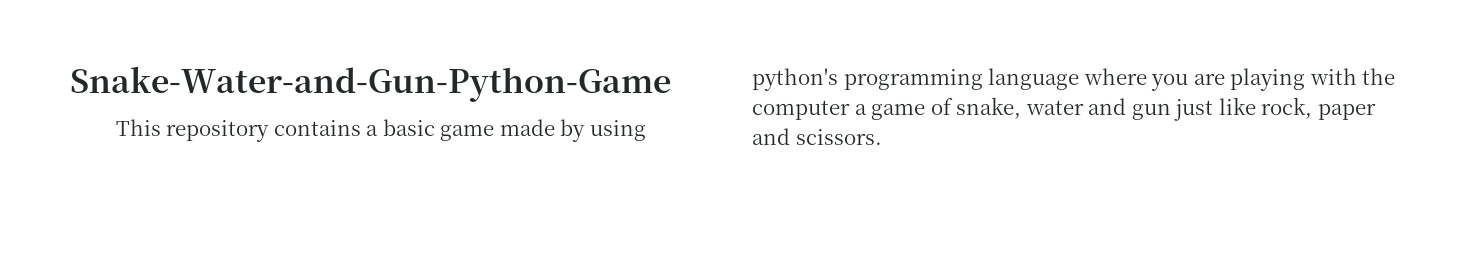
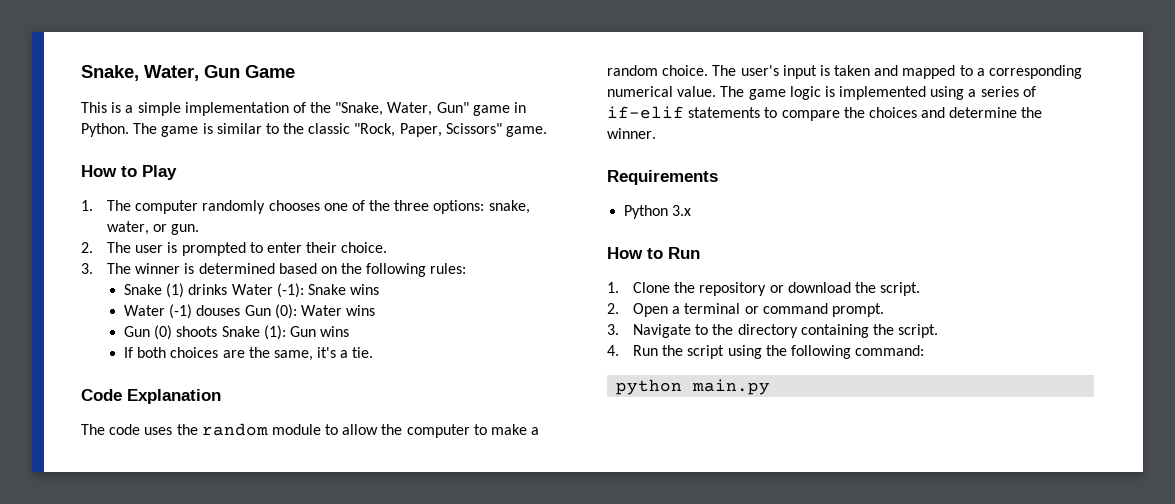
[70,66,671,102] [115,119,647,142] [752,68,1396,91] [752,97,1376,121] [752,128,882,145] Snake-Water-and-Gun-Python-Game // This repository contains a basic game made by using python's programming language where you are playing with the computer a game of snake, water and gun just like rock, paper and scissors. -> [81,65,295,81] [81,102,527,116] [81,123,548,137] [81,165,177,180] [81,200,530,214] [106,221,200,235] [81,242,388,256] [81,263,467,277] [123,283,380,298] [123,304,376,319] [123,325,350,340] [123,347,374,361] [81,389,221,404] [81,423,540,438] [607,65,1083,79] [607,86,1036,100] [607,106,1043,121] [607,128,656,139] [607,170,718,185] [624,205,692,219] [607,247,700,259] [607,282,921,296] [607,303,884,317] [607,324,939,338] [607,345,925,359] [616,379,771,395] Snake, Water, Gun Game // This is a simple implementation of the "Snake, Water, Gun" game in Python. The game is similar to the classic "Rock, Paper, Scissors" game. // How to Play // 1. The computer randomly chooses one of the three options: snake, water, or gun. // 2. The user is prompted to enter their choice. // 3. The winner is determined based on the following rules: // Snake (1) drinks Water (-1): Snake wins // Water (-1) douses Gun (0): Water wins // Gun (0) shoots Snake (1): Gun wins // If both choices are the same, it's a tie. // Code Explanation // The code uses the random module to allow the computer to make a random choice. The user's input is taken and mapped to a corresponding numerical value. The game logic is implemented using a series of if-elif statements to compare the choices and determine the winner. // Requirements // Python 3.x // How to Run // 1. Clone the repository or download the script. // 2. Open a terminal or command prompt. // 3. Navigate to the directory containing the script. // 4. Run the script using the following command: // python main.py

